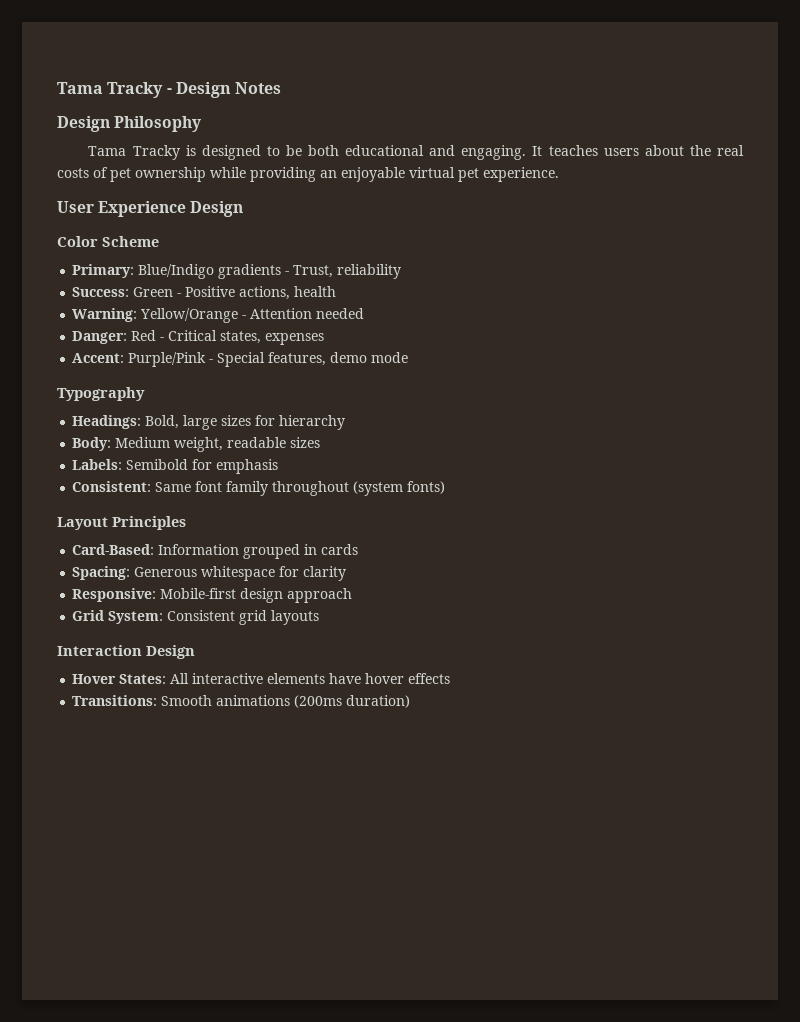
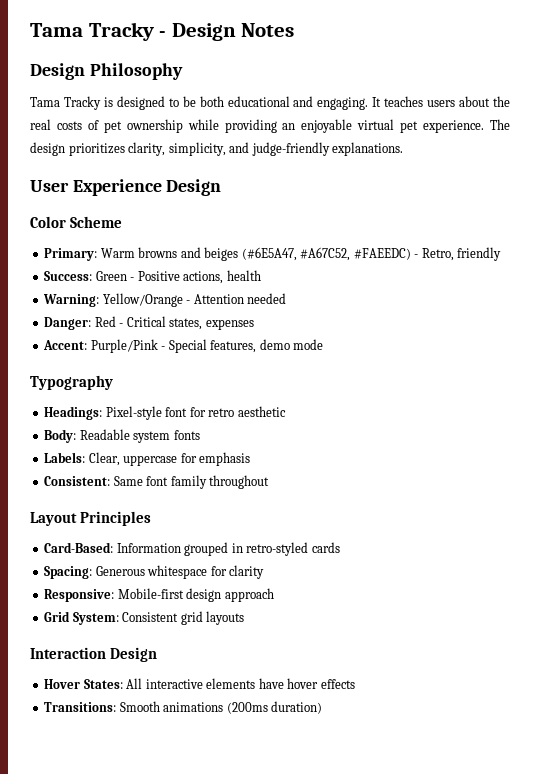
(559, 174) none -> [490,119,511,130] [30,142,404,156] The design prioritizes clarity, simplicity, and judge-friendly explanations.
[138,264,402,279] Blue/Indigo gradients - Trust, reliability -> [100,247,502,261] Warm browns and beiges (#6E5A47, #A67C52, #FAEEDC) - Retro, friendly
[145,415,346,430] [72,437,321,452] Bold, large sizes for hierarchy // Body: Medium weight, readable sizes -> [105,406,286,420] [44,429,200,443] Pixel-style font for retro aesthetic // Body: Readable system fonts
[126,459,189,470] Semibold -> [88,452,178,466] Clear, uppercase
[353,481,446,496] (system fonts) -> (270, 482) none
(318, 549) none -> [246,542,309,556] retro-styled

